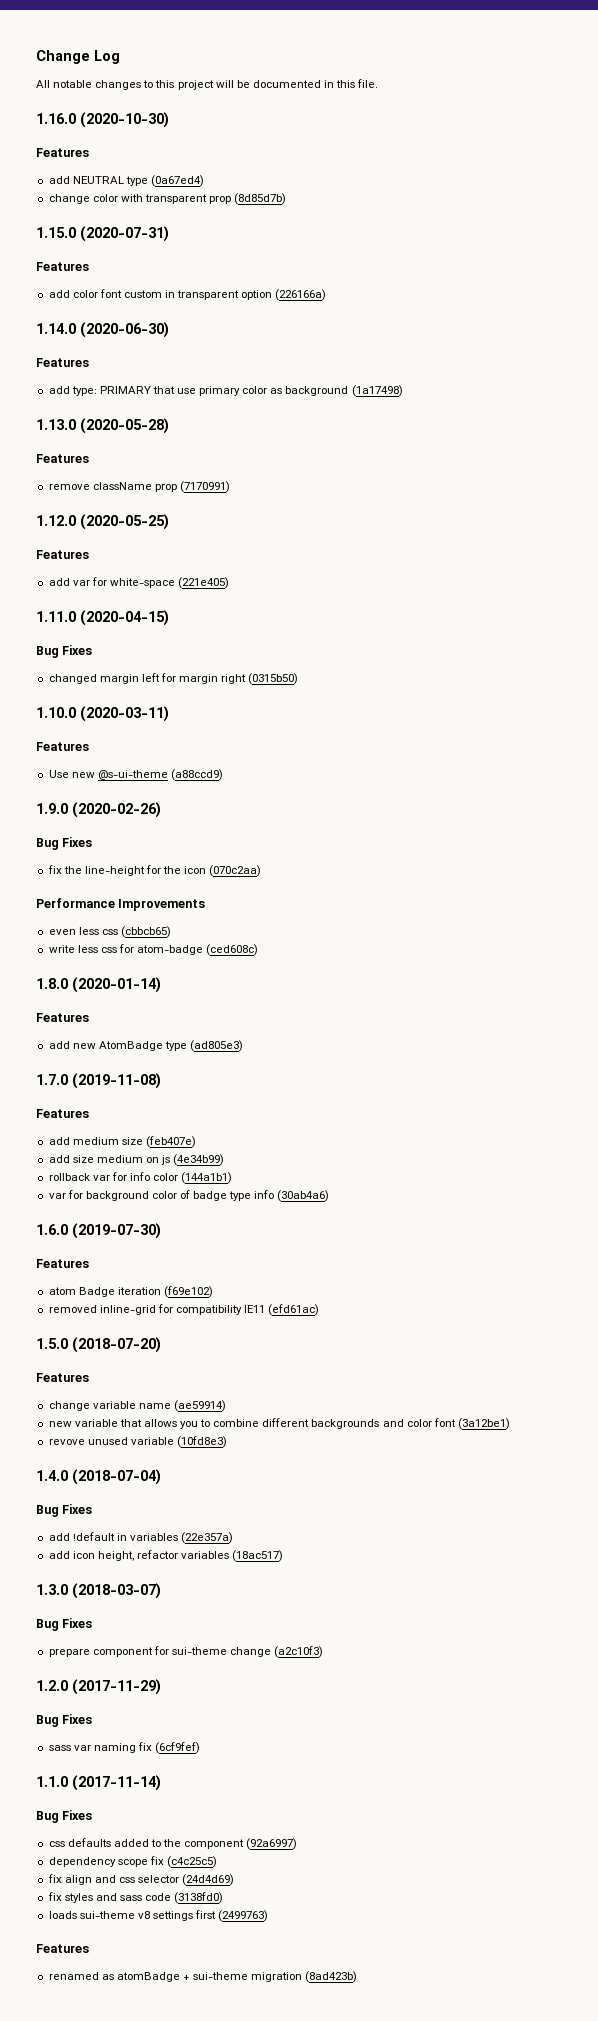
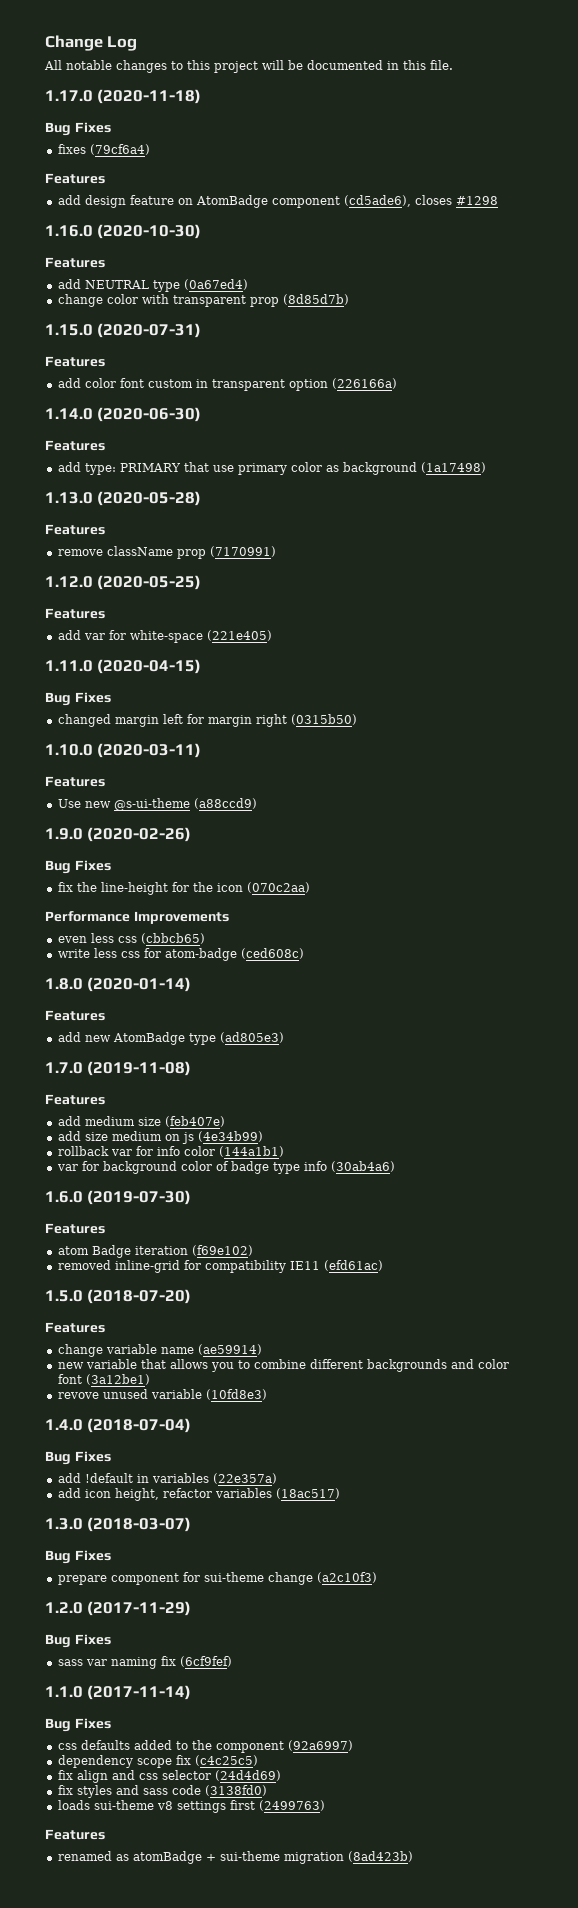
(379, 83) none -> [45,89,202,104] [45,122,111,136] [57,144,150,155] [45,173,105,184] [57,195,498,208] // 1.17.0 (2020-11-18) // Bug Fixes // fixes (79cf6a4) // Features // add design feature on AtomBadge component (cd5ade6), closes #1298

